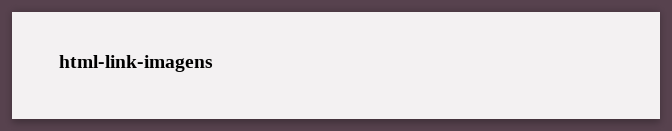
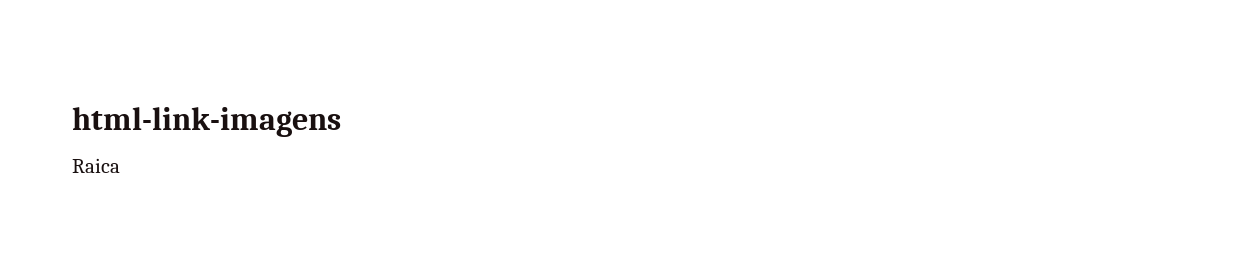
(213, 63) none -> [72,158,120,173] // Raica

